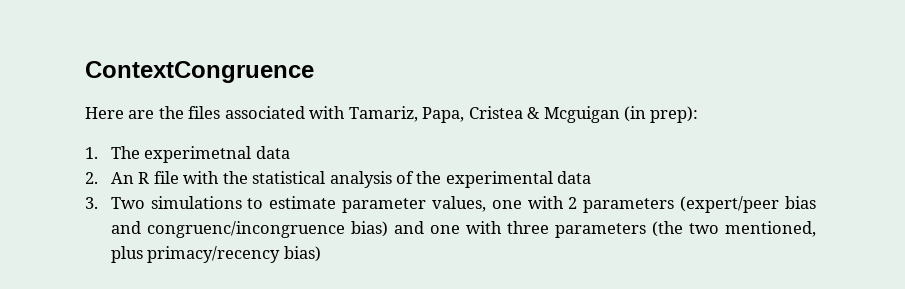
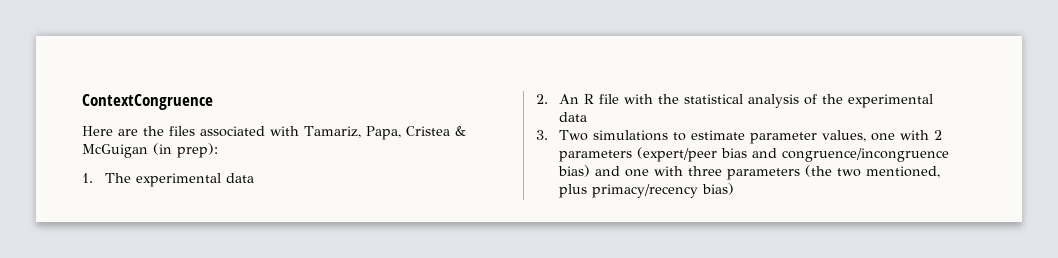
[543,106,620,123] Mcguigan -> [82,144,148,158] McGuigan
[144,146,252,163] experimetnal -> [135,173,221,187] experimental
[146,221,345,238] congruenc/incongruence -> [781,148,949,162] congruence/incongruence

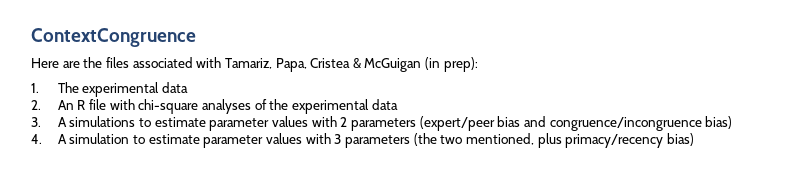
[657,94,799,108] the statistical analysis -> [138,99,251,114] chi-square analyses
[558,130,588,141] Two -> [57,117,67,127] A
[821,130,895,142] values, one -> [271,116,308,127] values
[594,166,722,177] and one with three -> [31,133,342,148] // 4. A simulation to estimate parameter values with 3

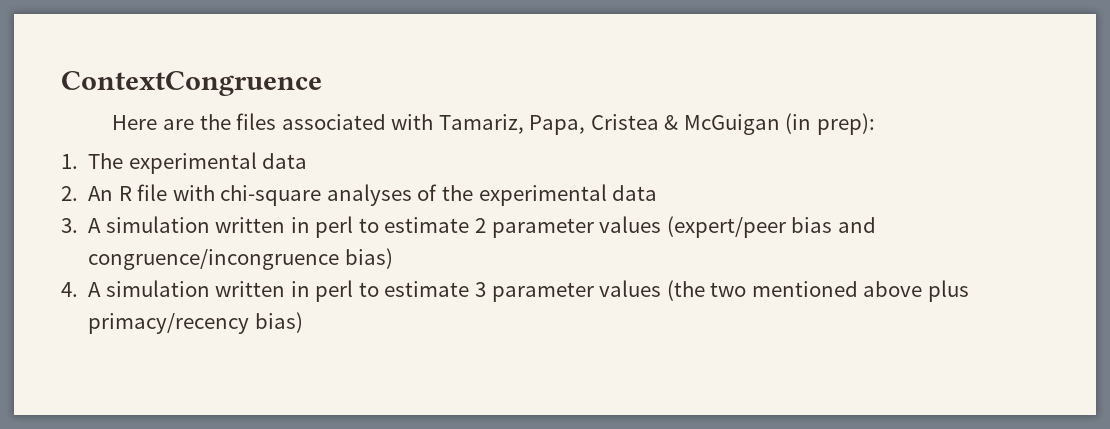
[69,116,416,131] simulations to estimate parameter values with 2 parameters -> [105,216,662,238] simulation written in perl to estimate 2 parameter values
[133,133,534,148] to estimate parameter values with 3 parameters (the two mentioned, -> [215,280,923,302] written in perl to estimate 3 parameter values (the two mentioned above

